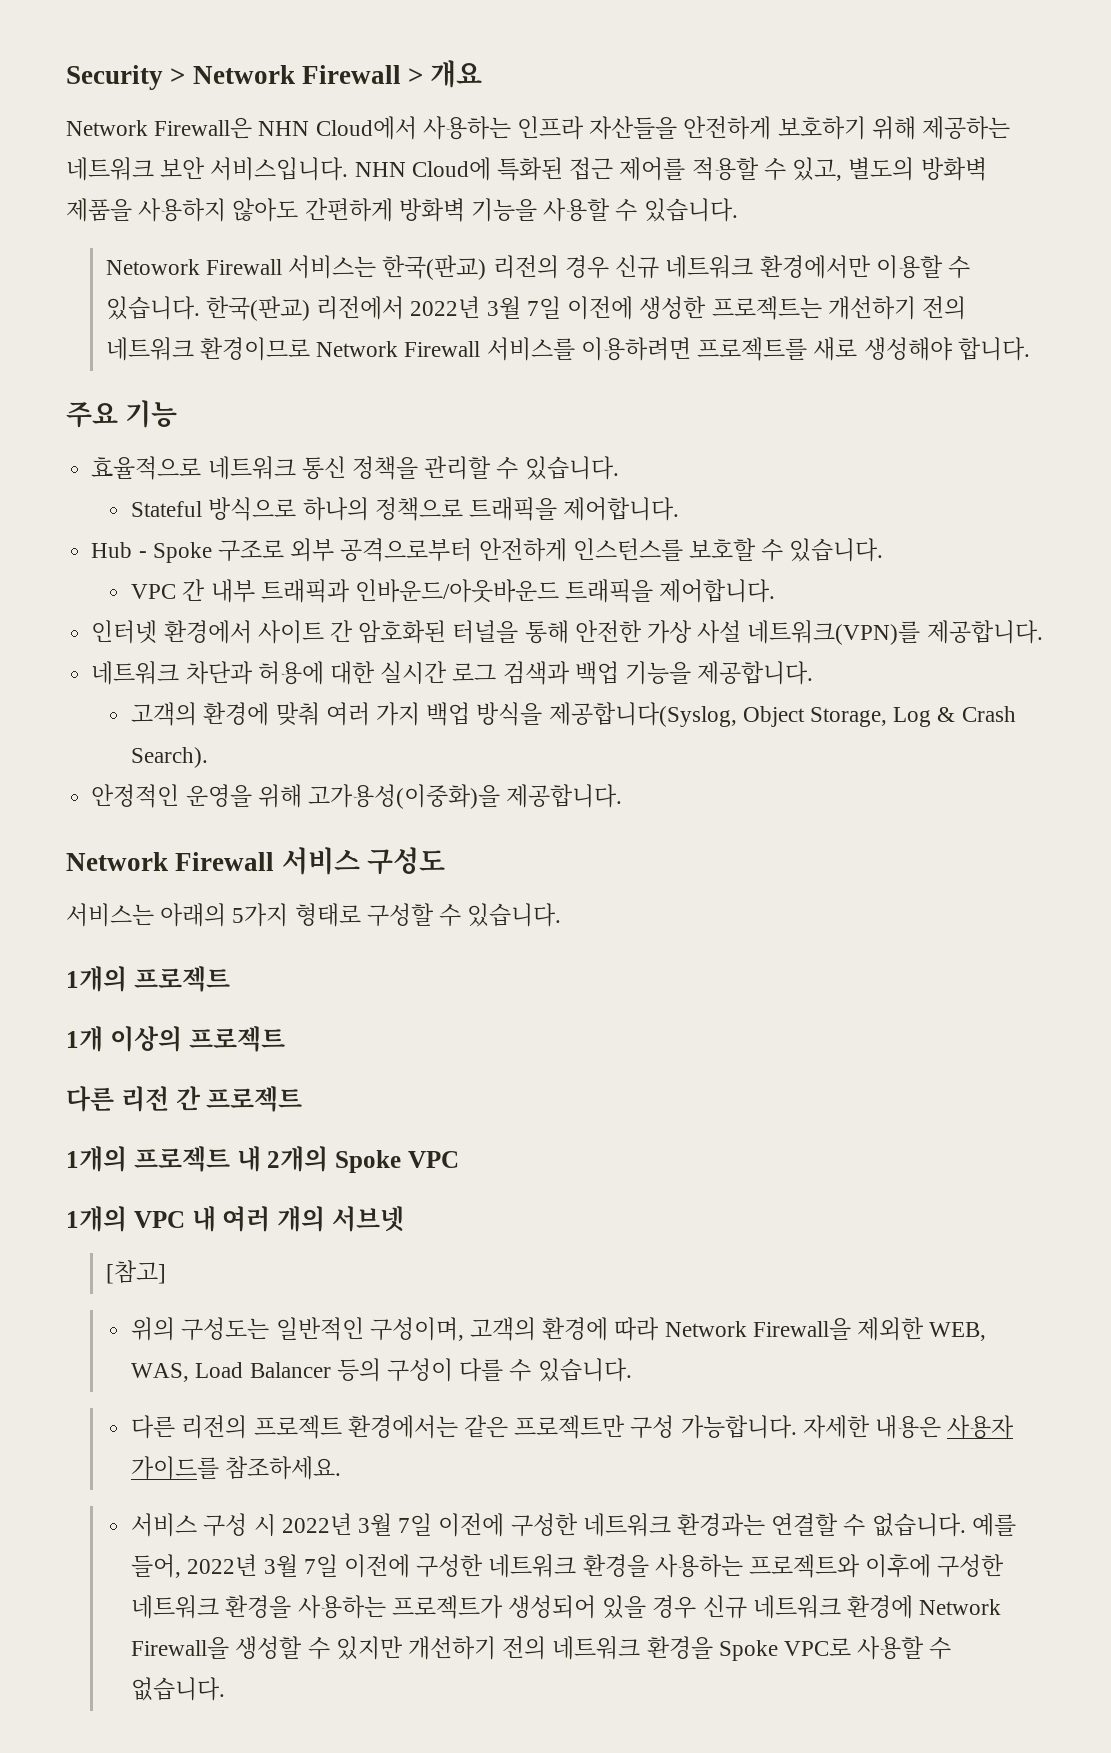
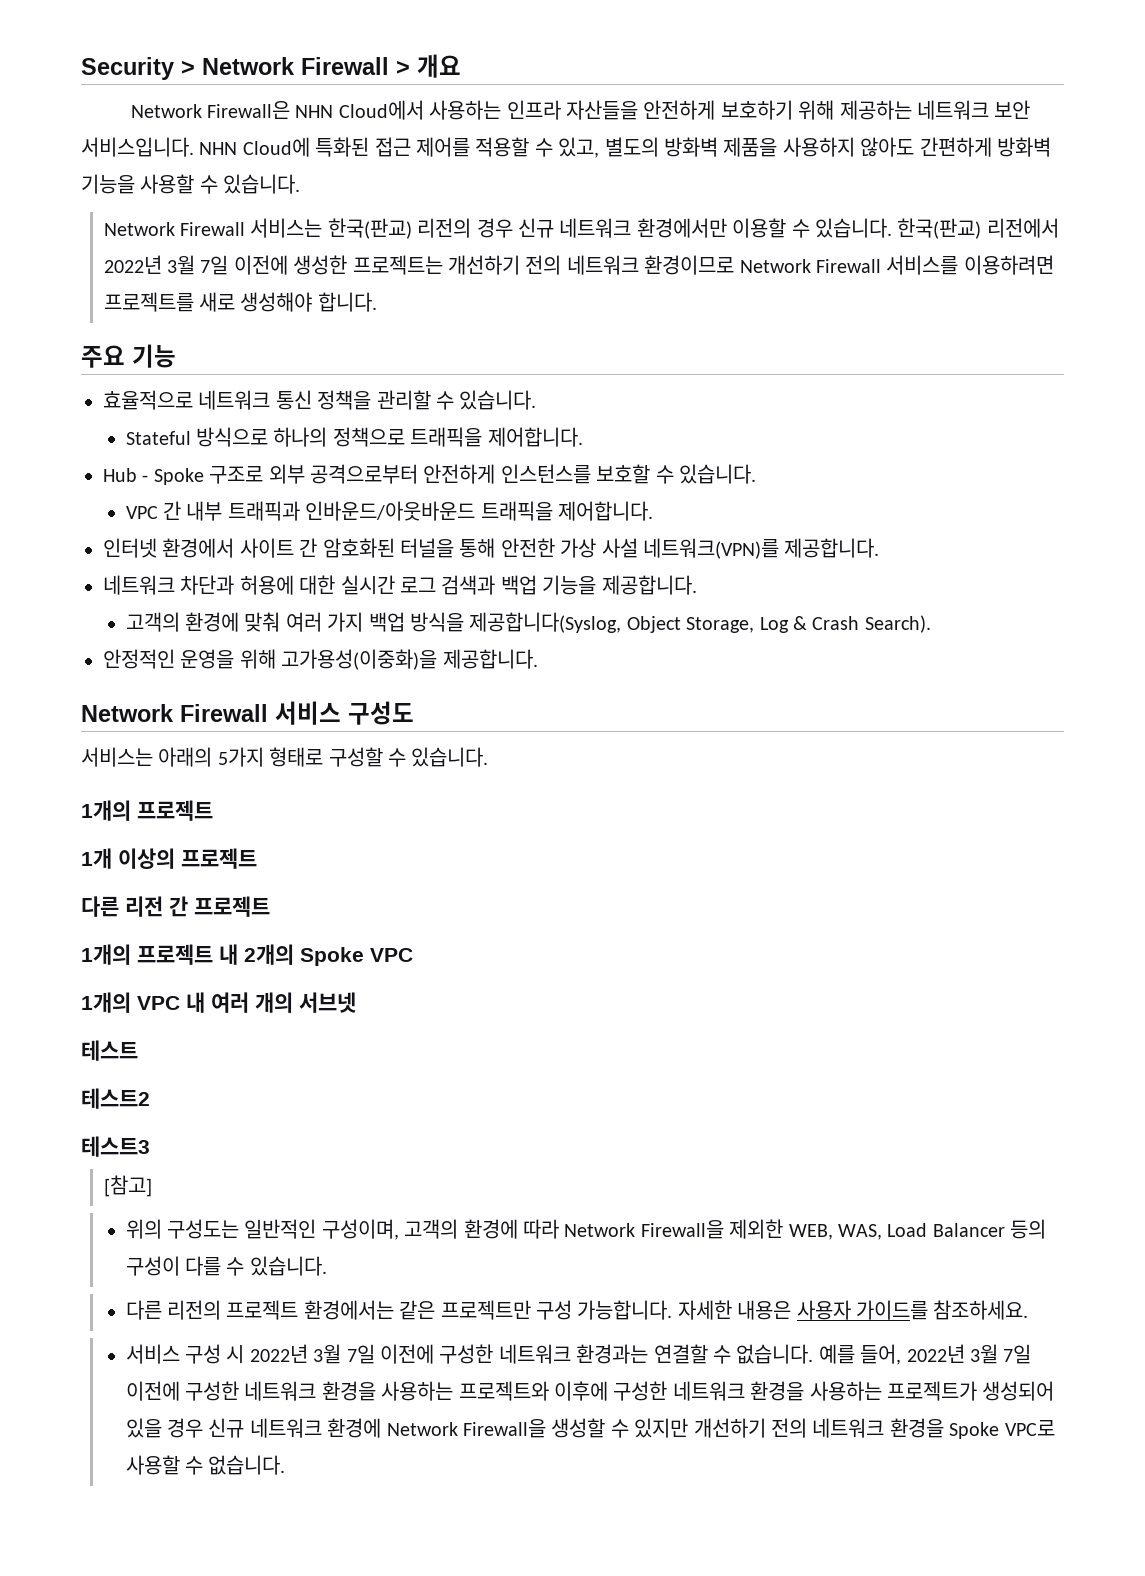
[105,259,200,275] Netowork -> [103,222,175,236] Network
(404, 1219) none -> [81,1040,138,1061] [81,1088,150,1109] [81,1136,150,1157] // 테스트 // 테스트2 // 테스트3

